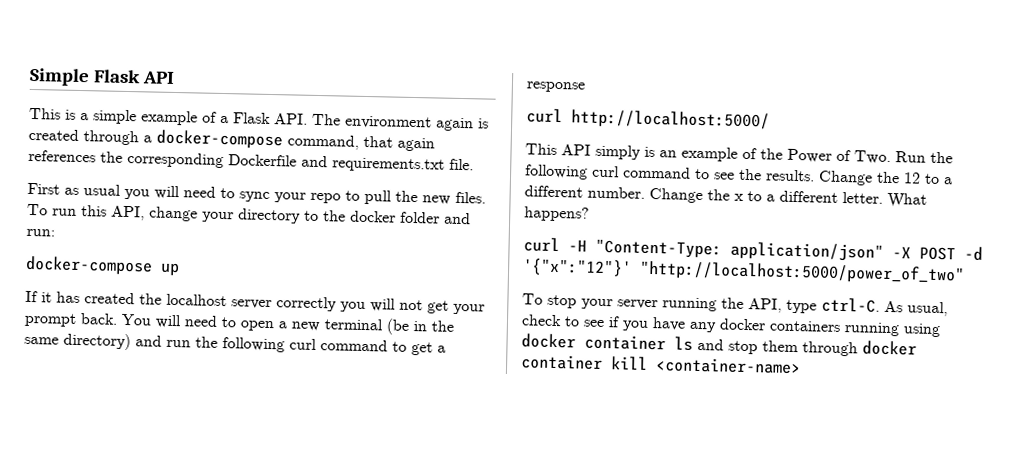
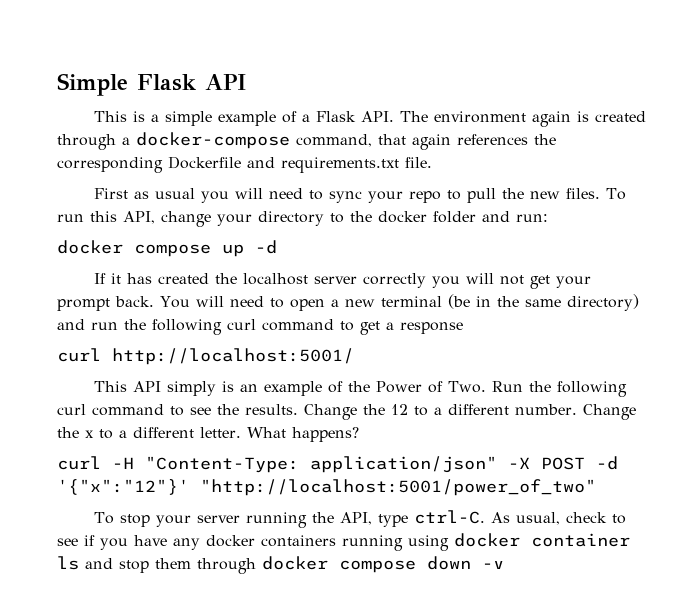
[25,255,153,276] docker-compose -> [57,240,211,257] docker compose
(180, 269) none -> [255,240,277,254] -d
[571,109,770,131] http://localhost:5000/ -> [112,348,354,365] http://localhost:5001/
[639,260,965,285] "http://localhost:5000/power_of_two" -> [200,479,596,496] "http://localhost:5001/power_of_two"
[521,354,801,375] container kill <container-name> -> [339,556,504,573] compose down -v

